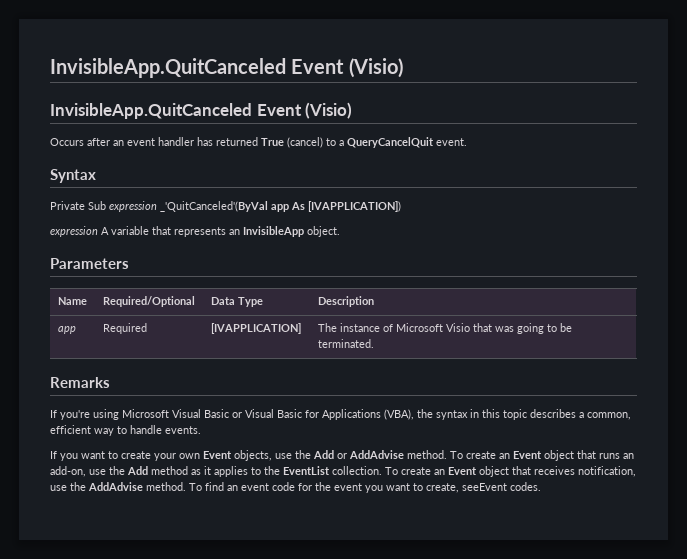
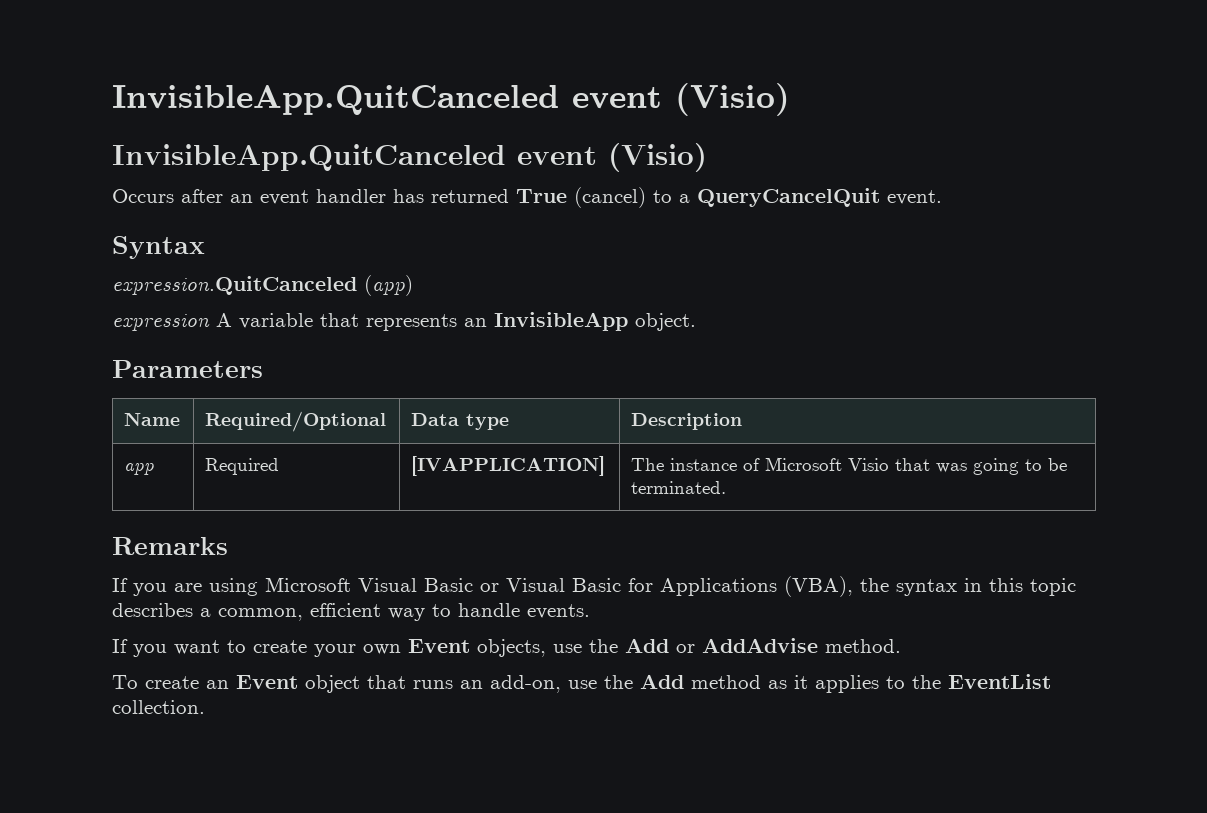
[50,58,345,78] InvisibleApp.QuitCanceled Event -> [112,85,662,115] InvisibleApp.QuitCanceled event
[256,104,302,116] Event -> [517,147,597,165] event
[50,201,401,212] Private Sub expression _'QuitCanceled'(ByVal app As [IVAPPLICATION]) -> [112,275,413,296] expression.QuitCanceled (app)
[237,297,263,307] Type -> [466,414,510,430] type
[60,410,90,420] you're -> [133,583,202,596] you are
(447, 454) none -> (901, 646) //
[385,466,636,477] [50,482,541,493] To create an Event object that receives notification, use the AddAdvise method. To find an event code for the event you want to create, seeEvent codes. -> (205, 707) none

